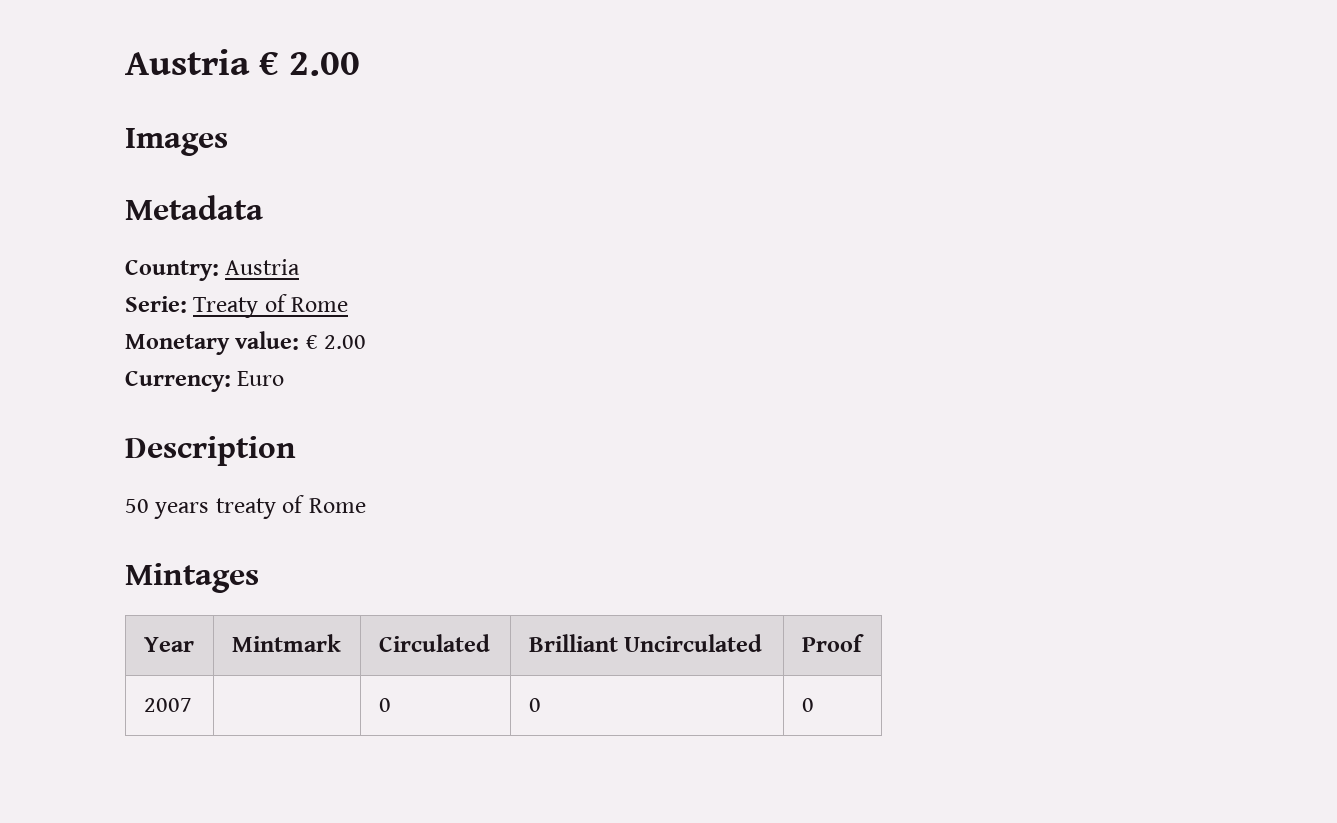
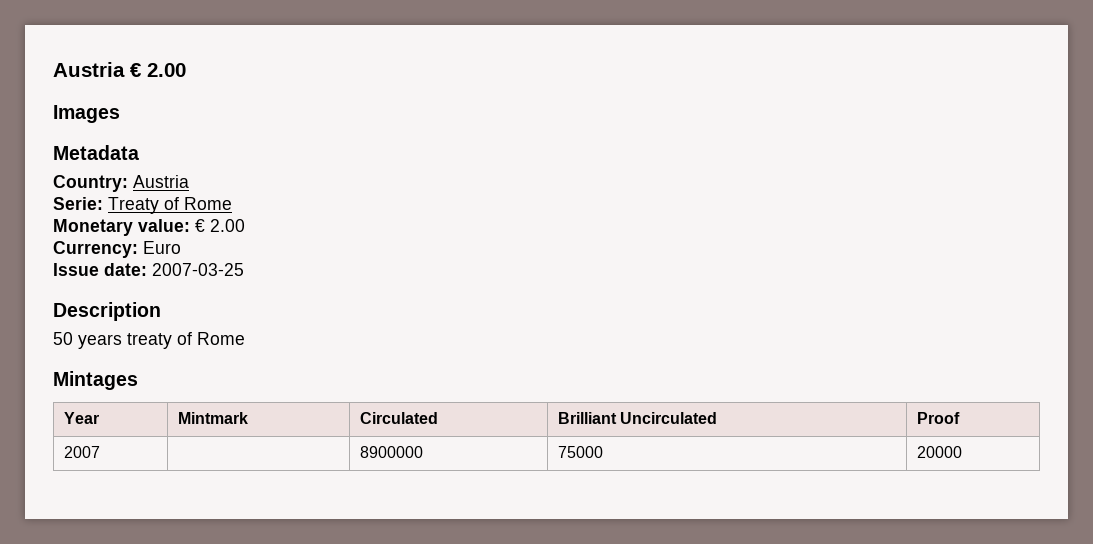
(285, 378) none -> [53,263,244,276] // Issue date: 2007-03-25
[378,698,391,712] [528,698,541,712] [801,698,814,712] 0 | 0 | 0 -> [359,446,423,458] [557,446,603,458] [916,446,962,458] 8900000 | 75000 | 20000

